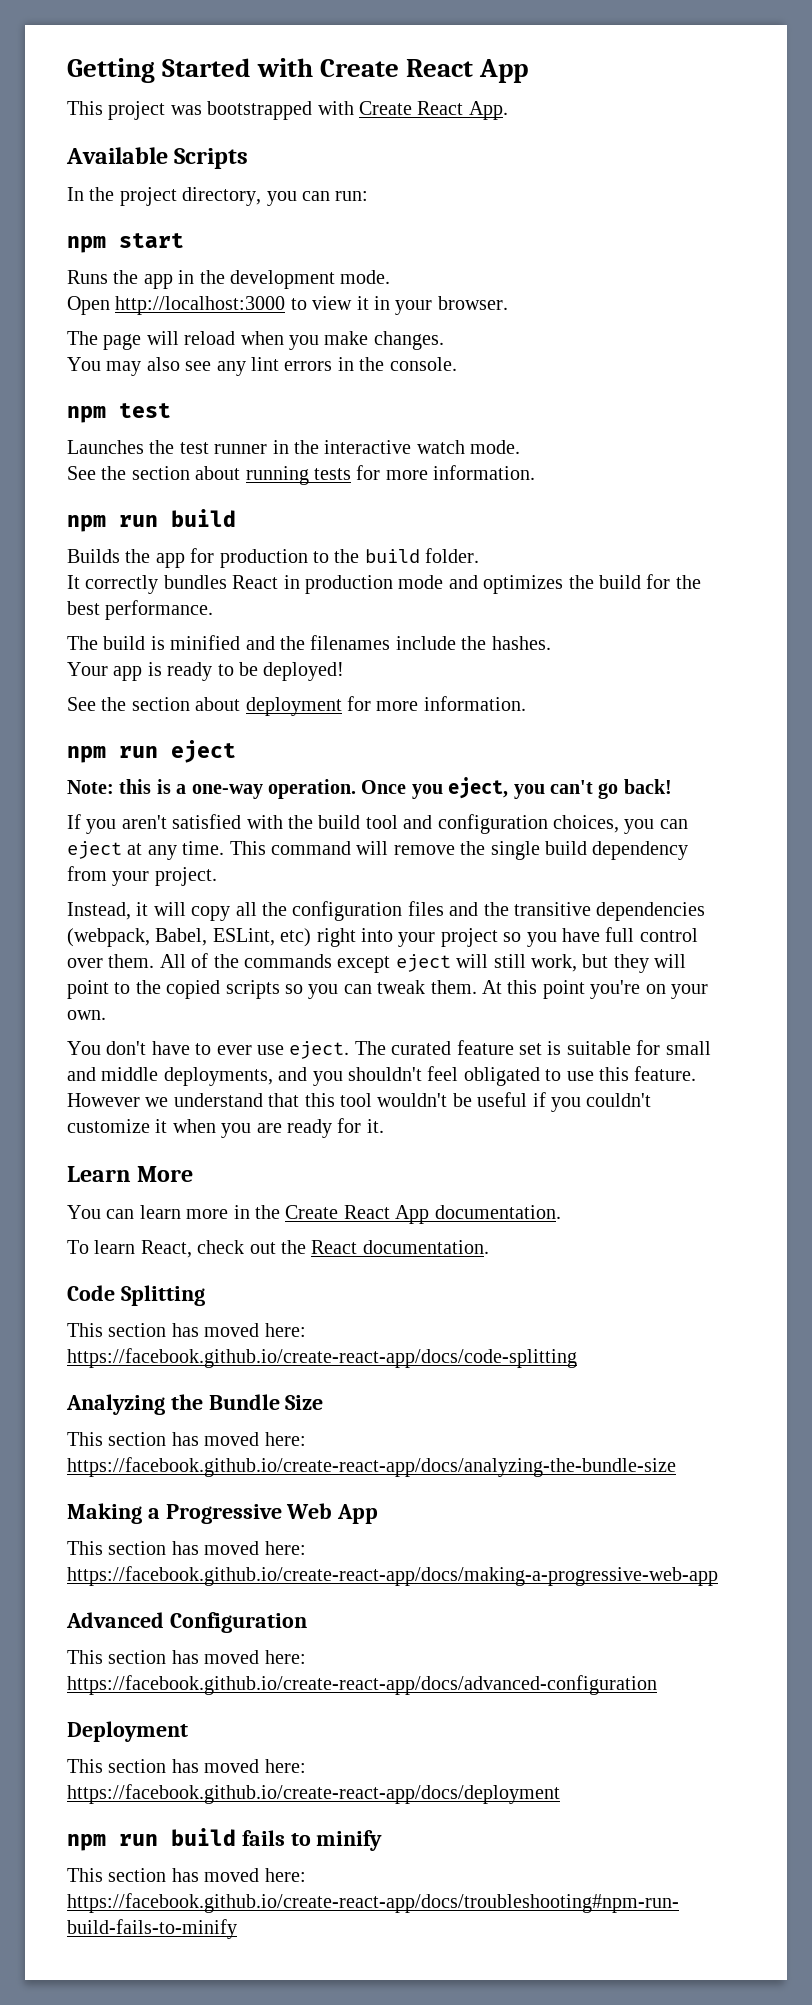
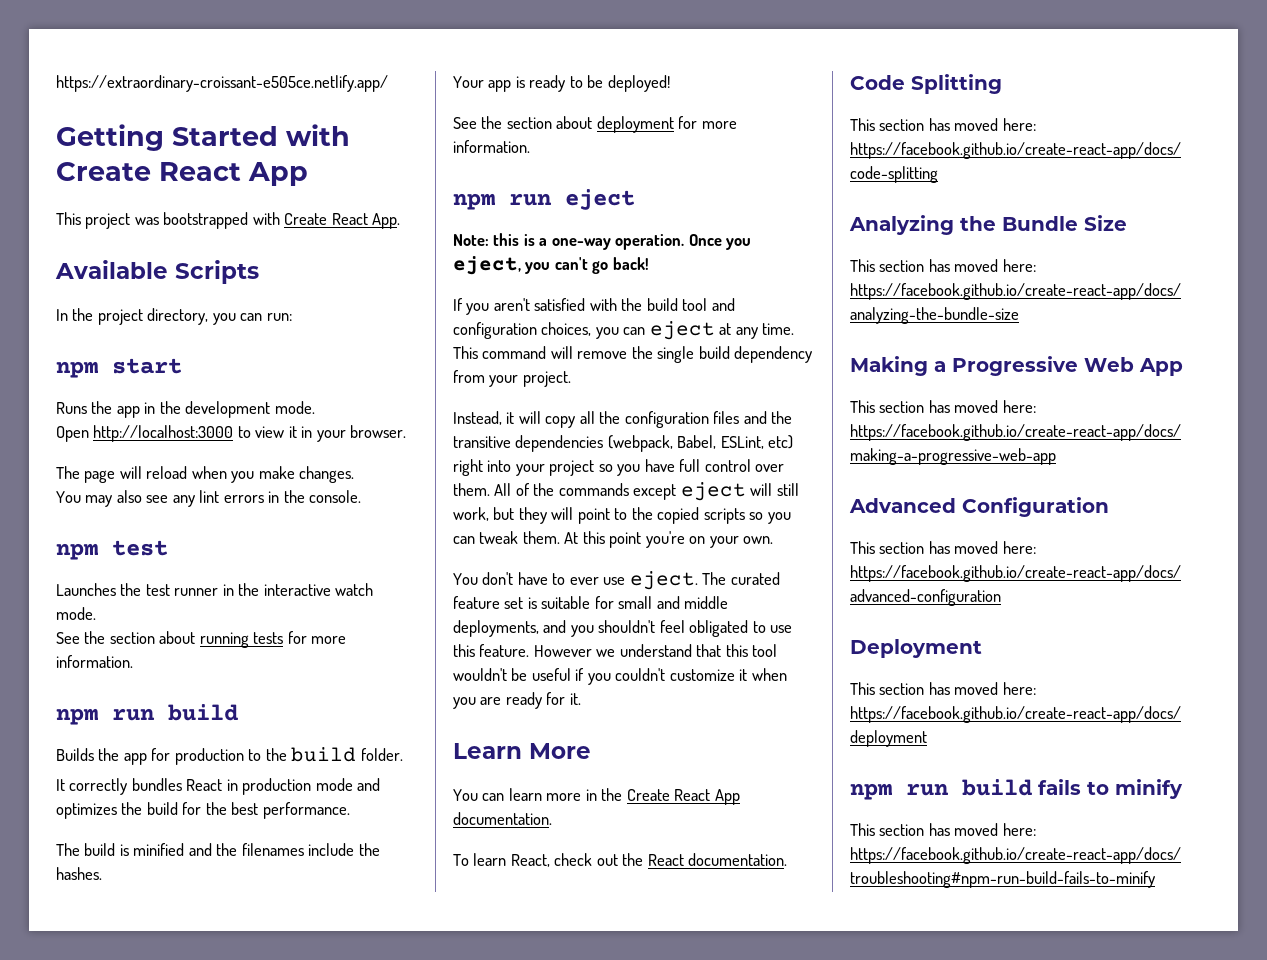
(67, 70) none -> [56,75,388,92] https://extraordinary-croissant-e505ce.netlify.app/ //

